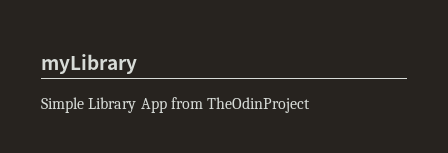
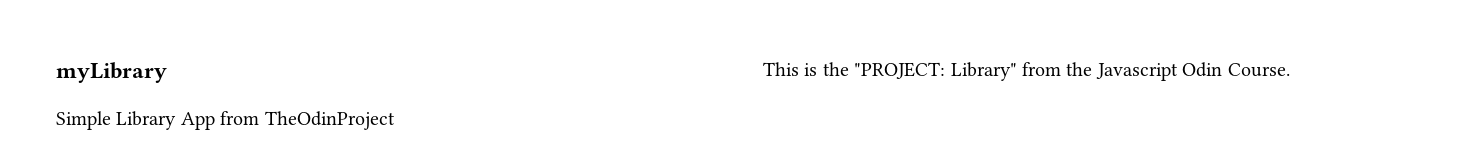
(311, 105) none -> [763,62,1290,81] // This is the "PROJECT: Library" from the Javascript Odin Course.

